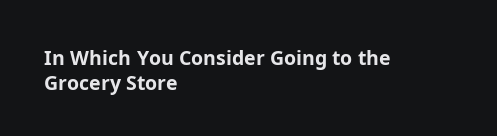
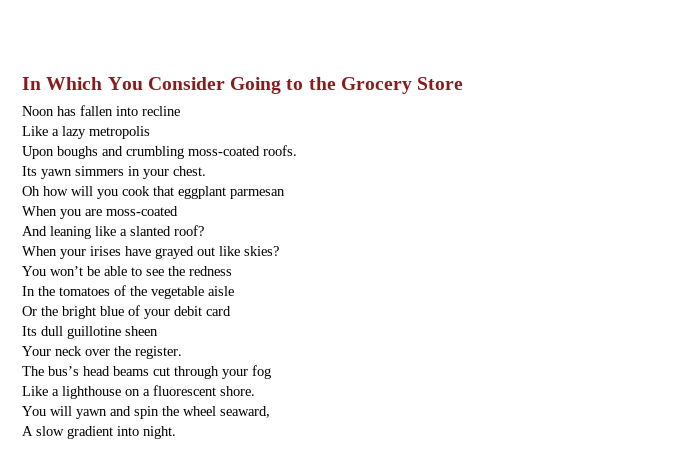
(179, 83) none -> [22,105,180,116] [22,126,150,139] [22,145,297,159] [22,166,206,179] [22,186,285,199] [22,206,178,219] [22,225,204,239] [22,246,279,259] [22,266,232,276] [22,285,234,299] [22,305,231,319] [22,326,158,339] [22,346,182,359] [22,365,271,379] [22,385,255,399] [22,406,270,419] [22,426,176,439] // Noon has fallen into recline // Like a lazy metropolis // Upon boughs and crumbling moss-coated roofs. // Its yawn simmers in your chest. // Oh how will you cook that eggplant parmesan // When you are moss-coated // And leaning like a slanted roof? // When your irises have grayed out like skies? // You won’t be able to see the redness // In the tomatoes of the vegetable aisle // Or the bright blue of your debit card // Its dull guillotine sheen // Your neck over the register. // The bus’s head beams cut through your fog // Like a lighthouse on a fluorescent shore. // You will yawn and spin the wheel seaward, // A slow gradient into night.

